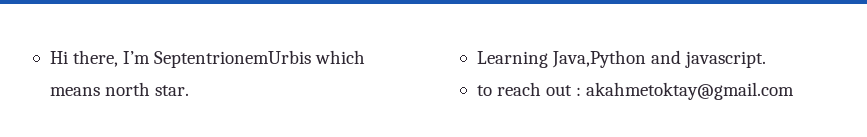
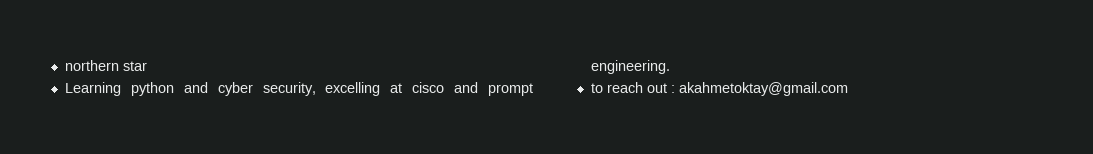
[49,50,366,68] [49,82,190,96] [476,50,767,68] Hi there, I’m SeptentrionemUrbis which means north star. // Learning Java,Python and javascript. -> [64,60,147,71] [64,82,533,96] [590,60,670,74] northern star // Learning python and cyber security, excelling at cisco and prompt engineering.

